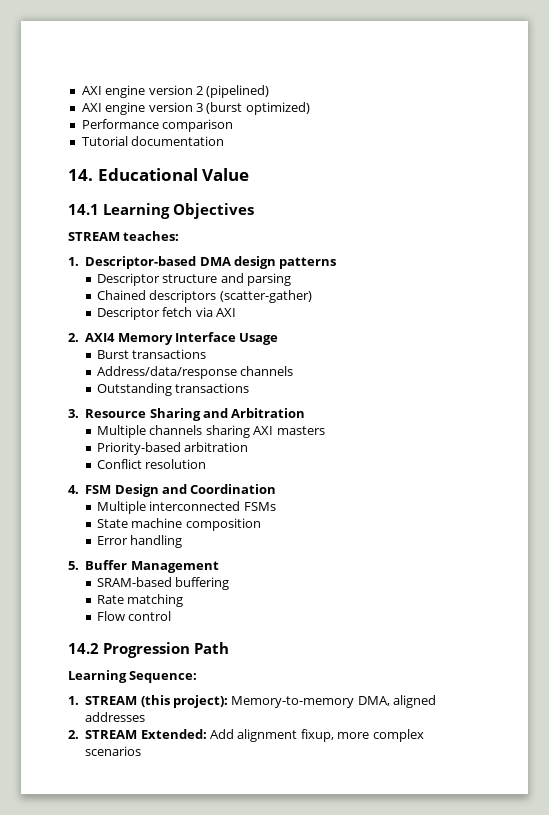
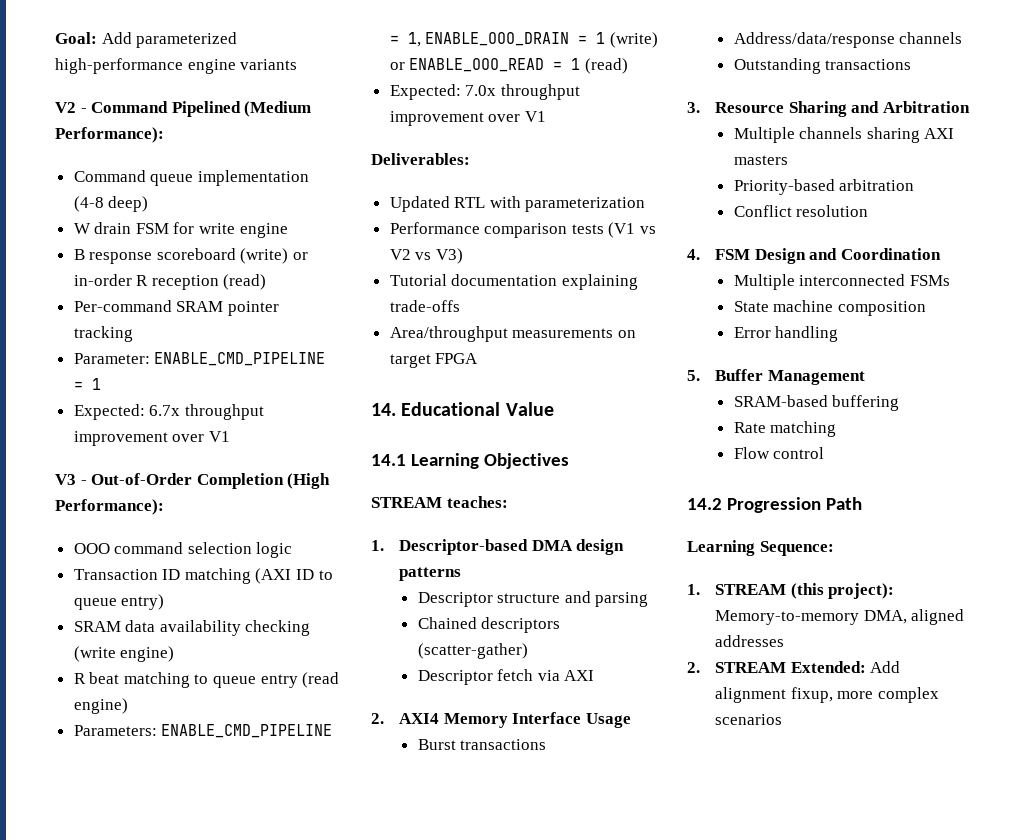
[81,85,270,98] [81,102,310,115] [81,119,234,132] [81,136,225,146] AXI engine version 2 (pipelined) // AXI engine version 3 (burst optimized) // Performance comparison // Tutorial documentation -> [55,32,238,48] [55,58,298,74] [55,101,312,117] [55,127,164,143] [73,170,309,186] [73,196,149,212] [73,222,288,238] [73,248,309,264] [73,274,267,290] [73,300,279,316] [73,326,133,342] [73,352,326,366] [73,378,101,390] [73,404,264,420] [73,431,230,446] [55,473,331,489] [55,499,164,515] [73,542,293,558] [73,568,333,584] [73,594,165,610] [73,620,311,636] [73,646,175,662] [73,672,340,688] [73,698,128,714] [73,724,333,738] [389,32,658,48] [389,58,628,74] [389,84,580,100] [389,111,546,126] [371,153,470,165] [389,196,646,212] [389,222,657,238] [389,248,463,264] [389,274,638,290] [389,300,460,312] [389,326,636,342] [389,353,479,368] Goal: Add parameterized high-performance engine variants // V2 - Command Pipelined (Medium Performance): // Command queue implementation (4-8 deep) // W drain FSM for write engine // B response scoreboard (write) or in-order R reception (read) // Per-command SRAM pointer tracking // Parameter: ENABLE_CMD_PIPELINE = 1 // Expected: 6.7x throughput improvement over V1 // V3 - Out-of-Order Completion (High Performance): // OOO command selection logic // Transaction ID matching (AXI ID to queue entry) // SRAM data availability checking (write engine) // R beat matching to queue entry (read engine) // Parameters: ENABLE_CMD_PIPELINE = 1, ENABLE_OOO_DRAIN = 1 (write) or ENABLE_OOO_READ = 1 (read) // Expected: 7.0x throughput improvement over V1 // Deliverables: // Updated RTL with parameterization // Performance comparison tests (V1 vs V2 vs V3) // Tutorial documentation explaining trade-offs // Area/throughput measurements on target FPGA

